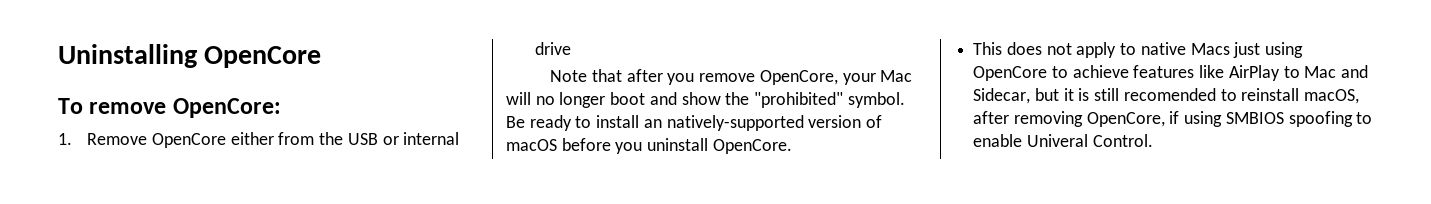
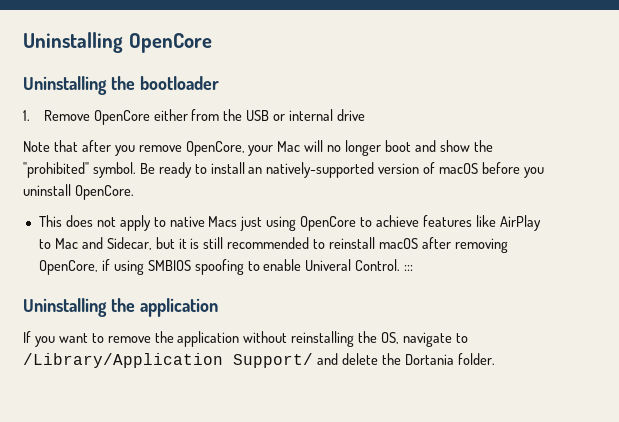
[58,98,281,118] To remove OpenCore: -> [23,76,219,95] Uninstalling the bootloader
[1123,88,1216,101] recomended -> [227,237,310,249] recommended
[1304,89,1360,104] macOS, -> [379,238,419,249] macOS
(1153, 140) none -> [404,265,414,271] [23,298,218,317] [23,331,468,347] [23,353,495,368] ::: // Uninstalling the application // If you want to remove the application without reinstalling the OS, navigate to /Library/Application Support/ and delete the Dortania folder.

